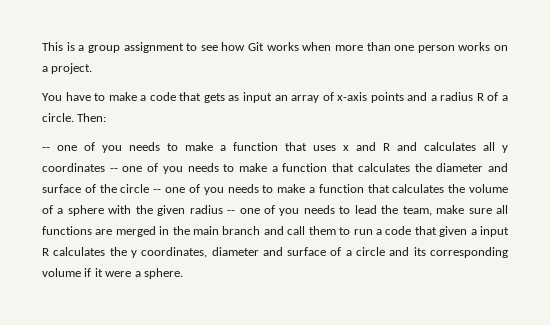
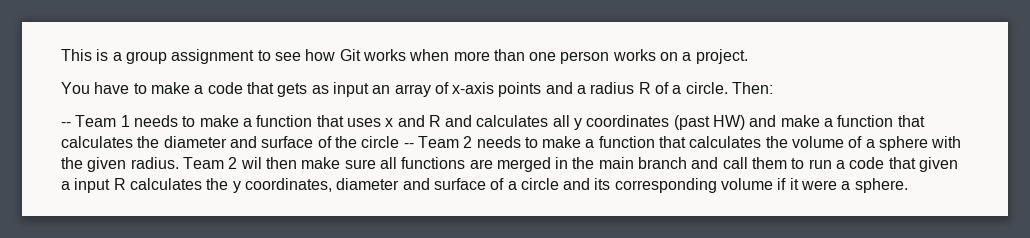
[57,142,122,153] one of you -> [75,115,130,127] Team 1
[109,163,235,174] -- one of you needs to -> [673,115,777,130] (past HW) and
[165,184,224,195] one of you -> [417,136,473,148] Team 2
[189,205,432,216] radius -- one of you needs to lead the team, -> [130,157,297,169] radius. Team 2 wil then

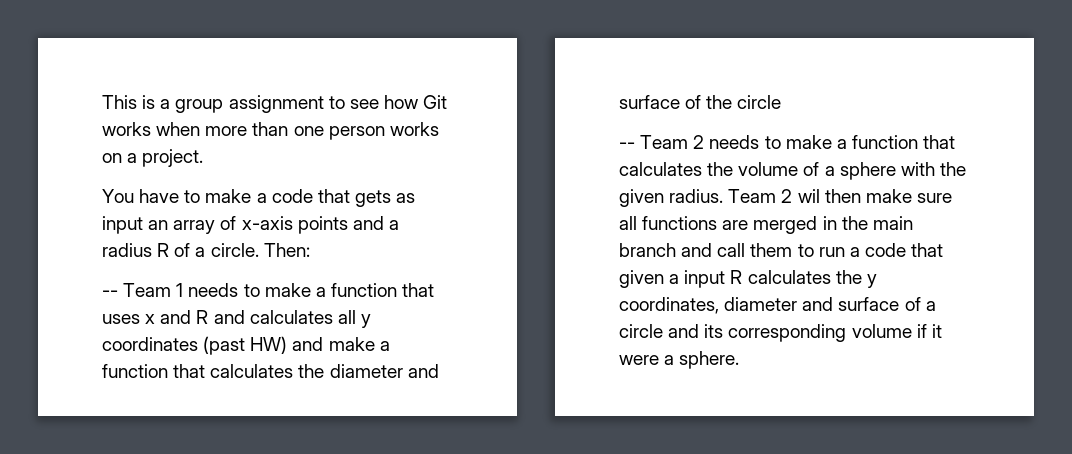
(400, 142) none -> (782, 102) //

